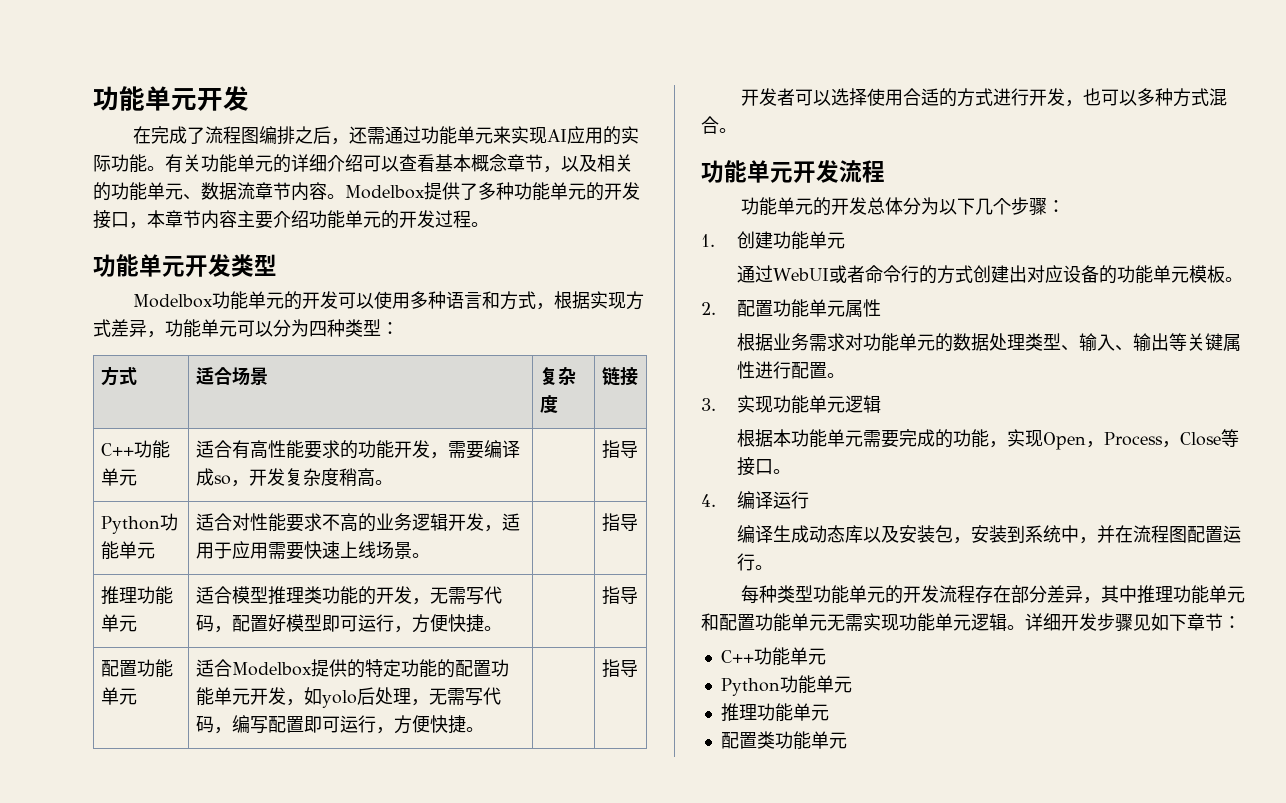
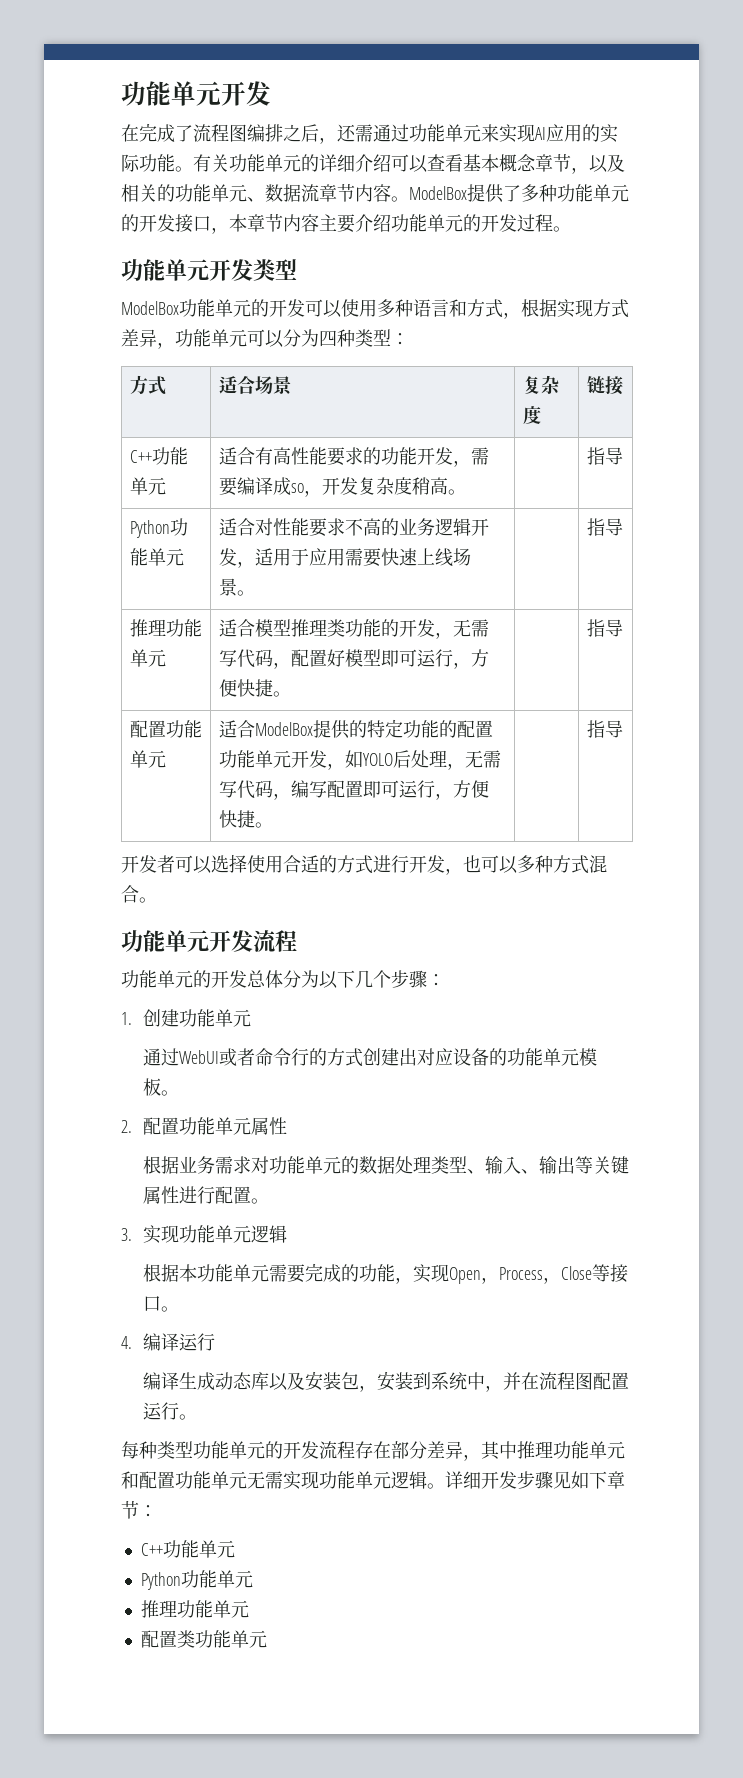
[345,185,425,199] Modelbox -> [409,186,467,200] ModelBox
[132,294,213,308] Modelbox -> [121,301,179,315] ModelBox
[231,662,312,676] Modelbox -> [254,722,313,736] ModelBox
[321,690,357,708] yolo -> [362,753,393,766] YOLO

